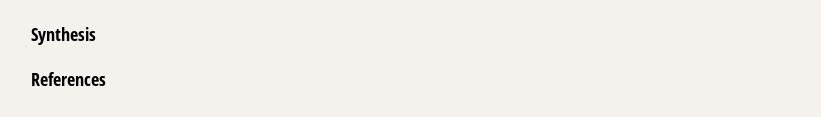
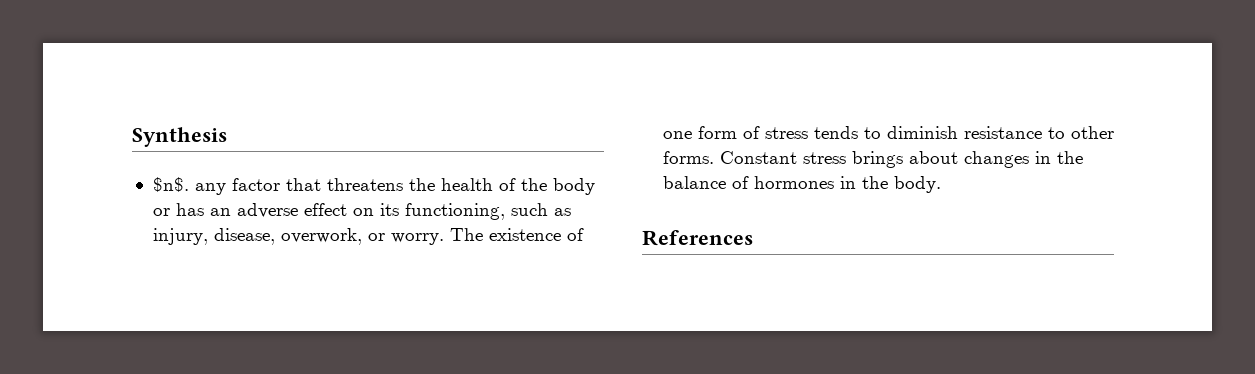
(96, 36) none -> [152,177,595,195] [152,203,571,220] [152,228,584,245] [662,126,1114,139] [662,151,1083,168] [662,176,941,193] // $n$. any factor that threatens the health of the body or has an adverse effect on its functioning, such as injury, disease, overwork, or worry. The existence of one form of stress tends to diminish resistance to other forms. Constant stress brings about changes in the balance of hormones in the body.

